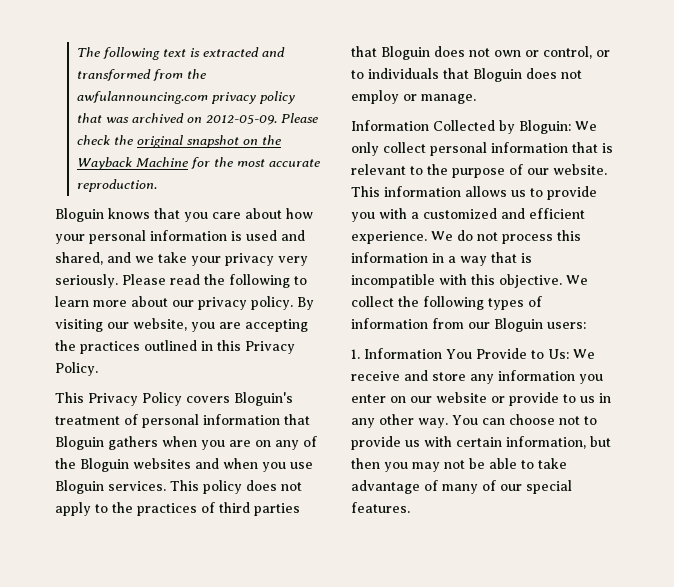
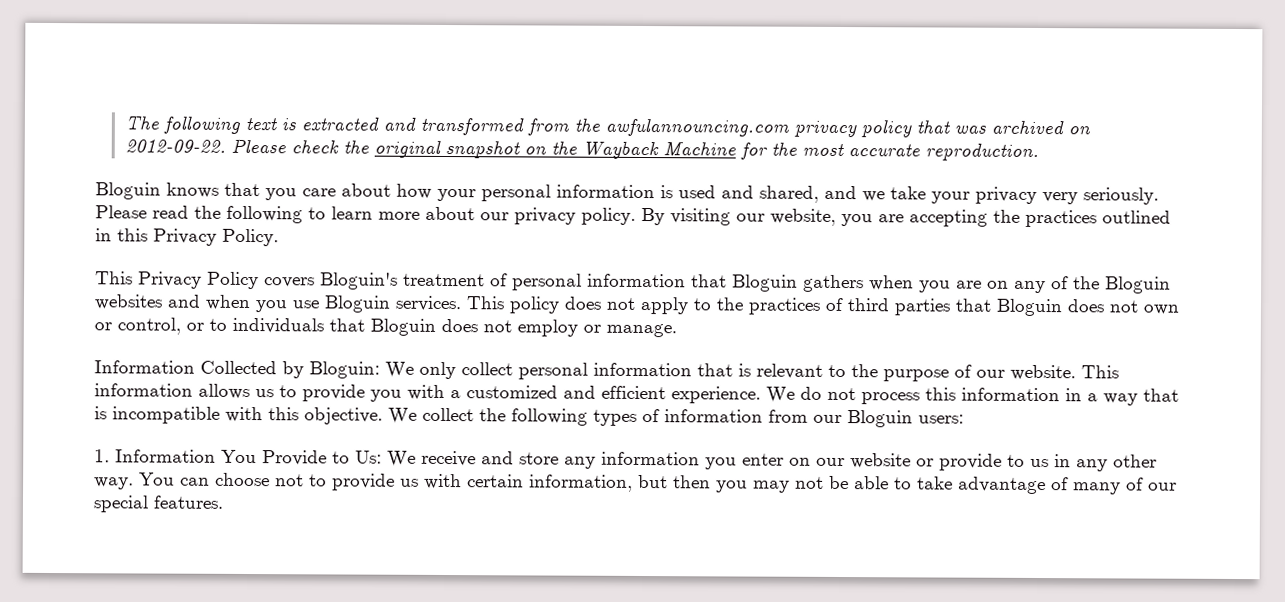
[205,115,277,125] 2012-05-09. -> [124,139,226,153] 2012-09-22.

